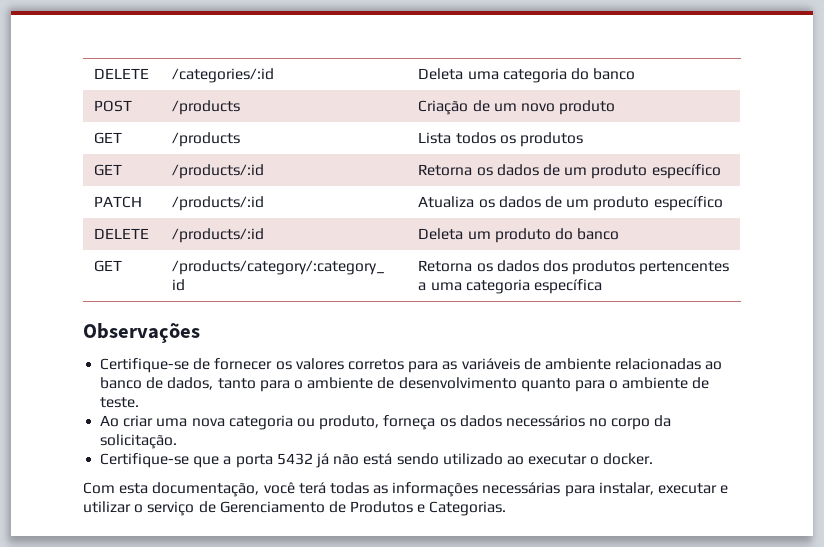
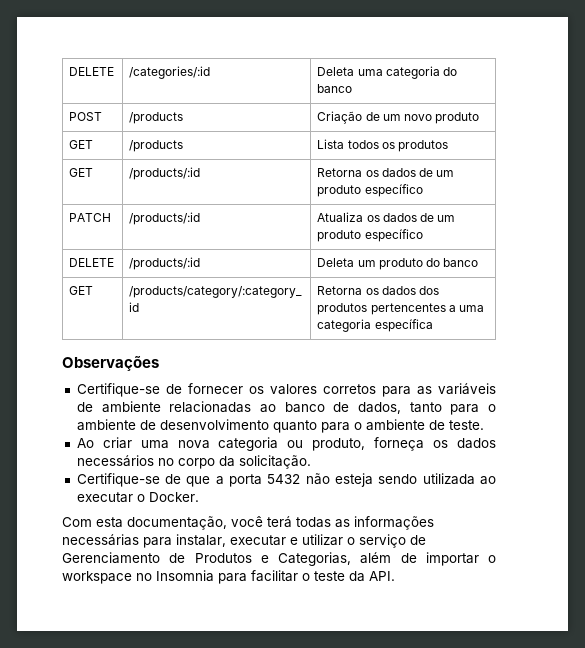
(190, 460) none -> [165,474,182,484] de
[315,453,503,468] já não está sendo utilizado -> [305,473,475,487] não esteja sendo utilizada
[603,453,654,465] docker. -> [148,492,199,502] Docker.
[429,501,507,516] Categorias. -> [278,552,496,566] [62,570,395,584] Categorias, além de importar o workspace no Insomnia para facilitar o teste da API.

